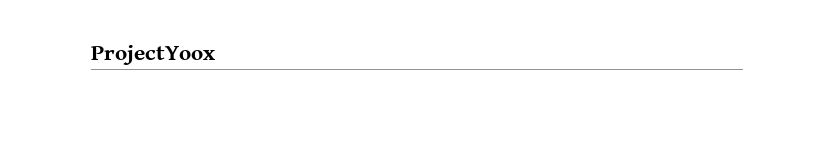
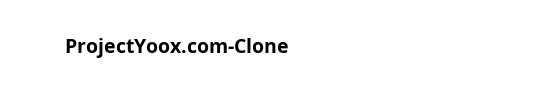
[91,45,215,65] ProjectYoox -> [65,38,289,58] ProjectYoox.com-Clone

